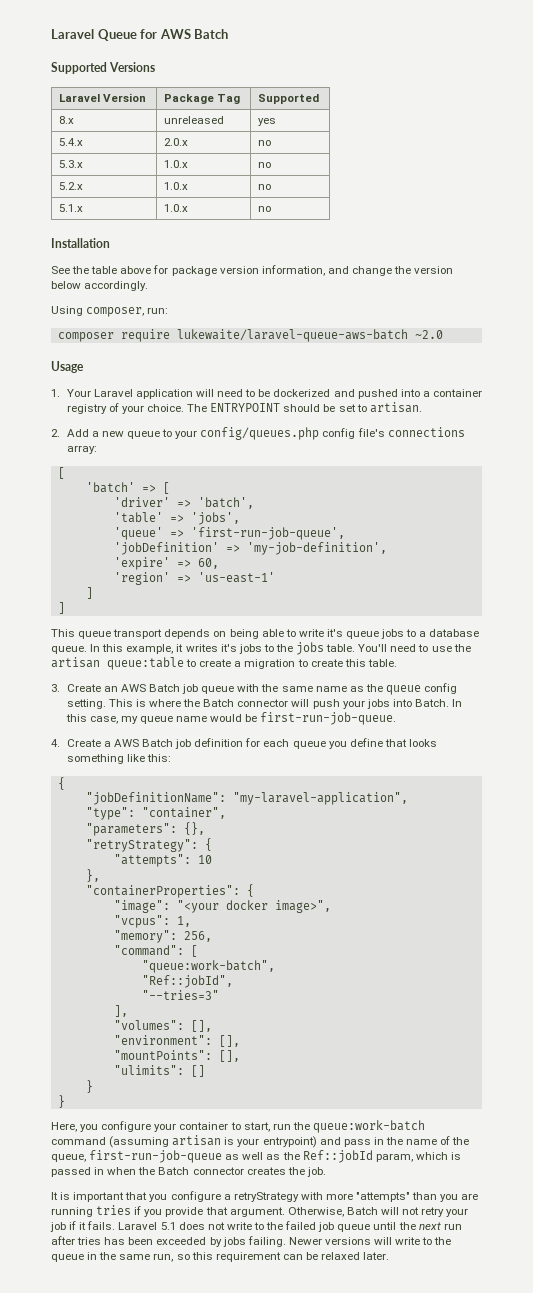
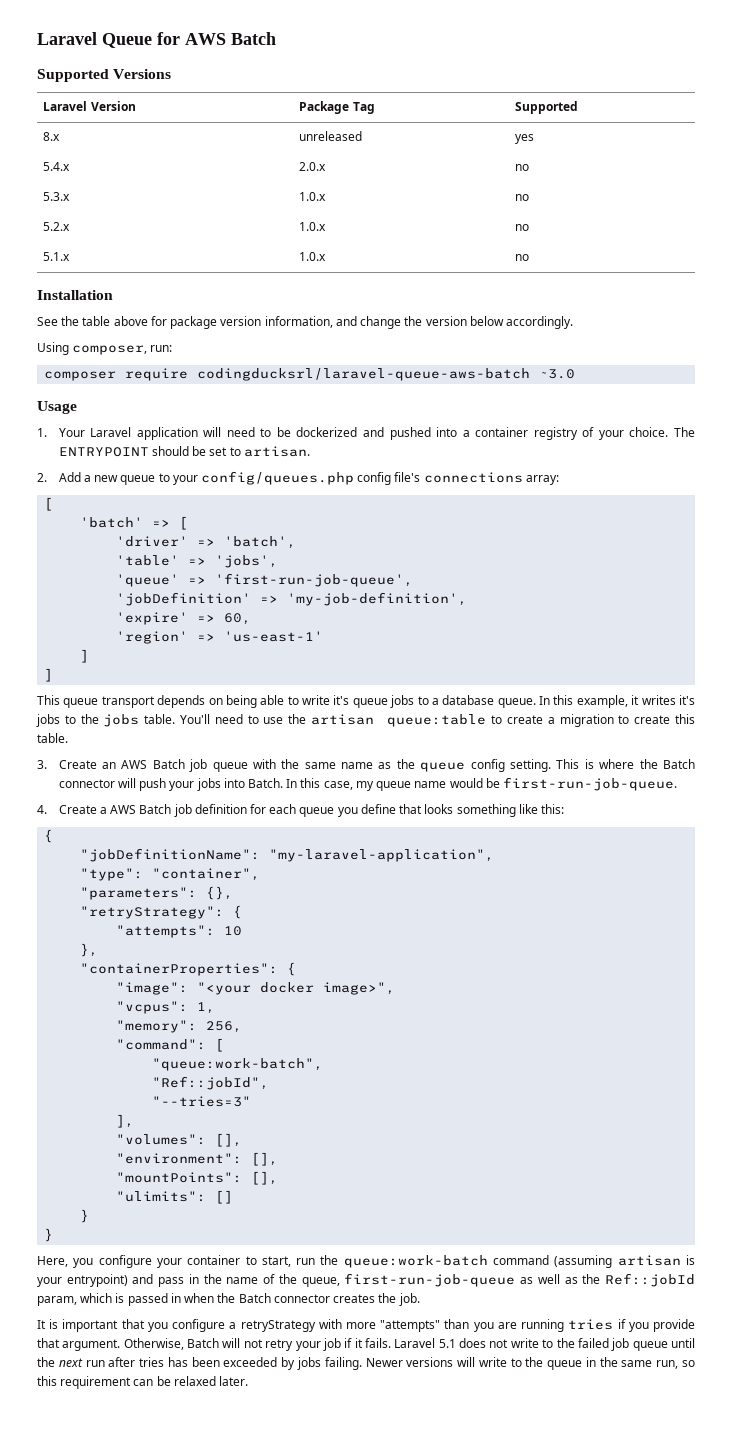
[176,329,443,342] lukewaite/laravel-queue-aws-batch ~2.0 -> [197,368,576,381] codingducksrl/laravel-queue-aws-batch ~3.0

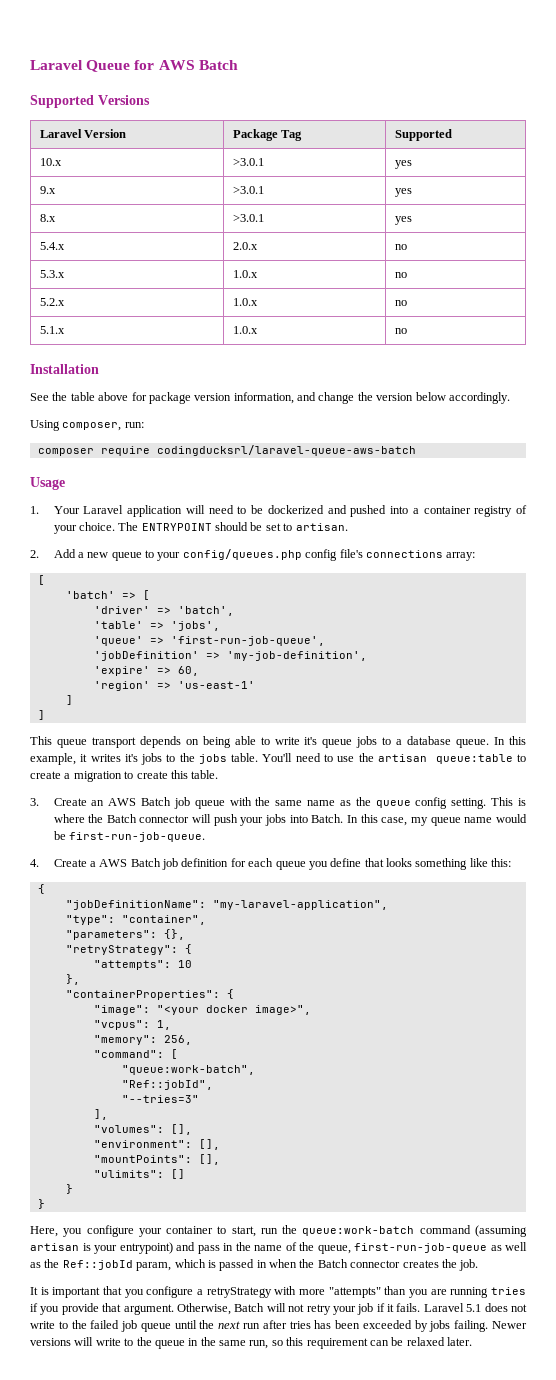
(579, 107) none -> [39,158,62,166] [232,158,264,166] [394,160,412,169] [39,186,56,194] [232,186,264,194] [394,188,412,197] // 10.x | >3.0.1 | yes // 9.x | >3.0.1 | yes
[299,131,363,141] unreleased -> [232,214,264,222] >3.0.1
[539,369,576,379] ~3.0 -> (416, 450) none

